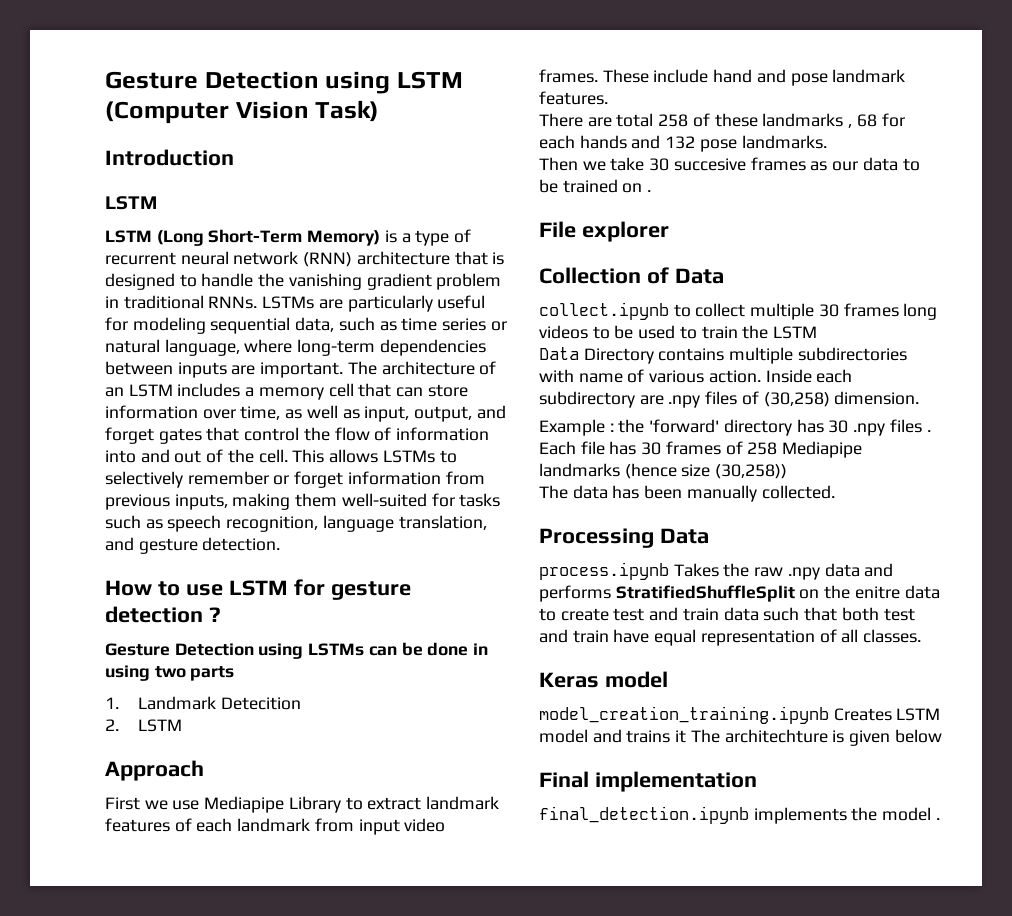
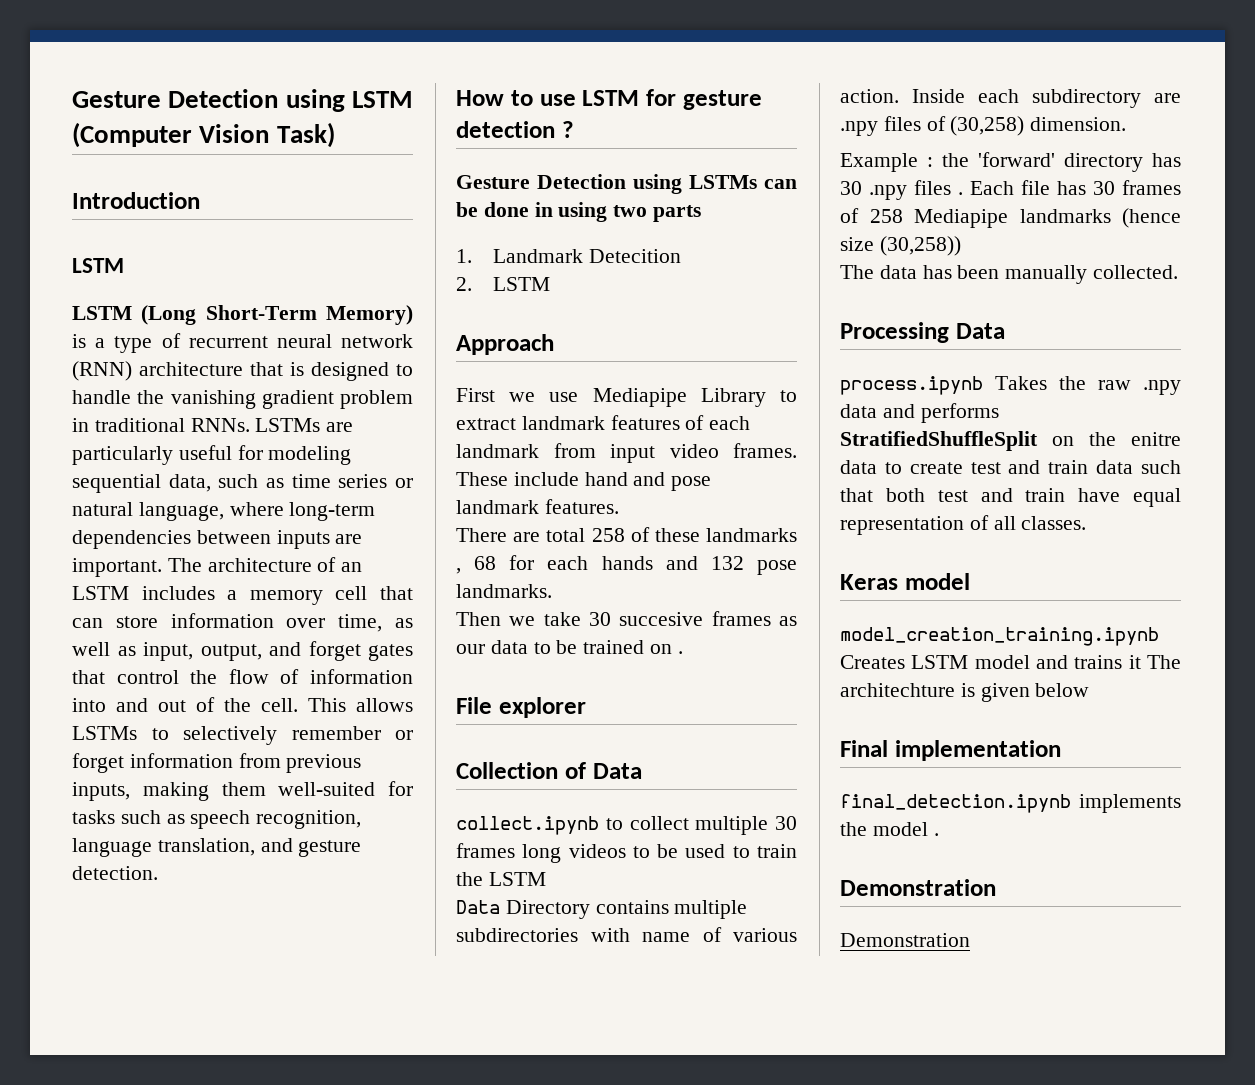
(940, 819) none -> [840,879,996,896] [840,933,970,947] // Demonstration // Demonstration

